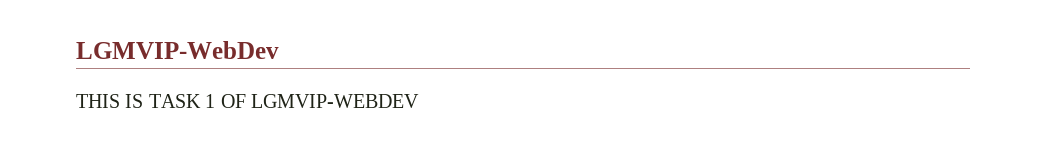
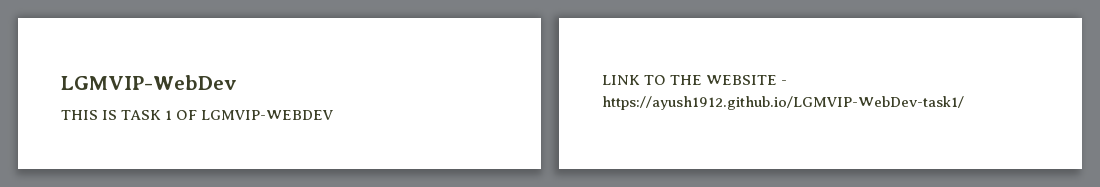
(419, 101) none -> [602,75,788,85] [602,96,964,110] // LINK TO THE WEBSITE - https://ayush1912.github.io/LGMVIP-WebDev-task1/

